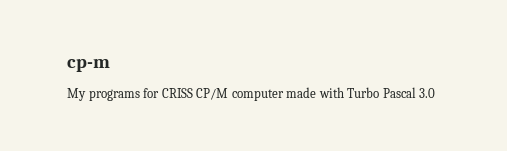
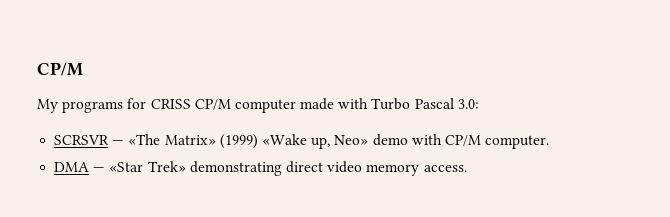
[67,59,110,72] cp-m -> [37,62,83,76] CP/M
[419,88,436,98] 3.0 -> [457,99,479,109] [54,134,550,149] [54,161,467,176] 3.0: // SCRSVR — «The Matrix» (1999) «Wake up, Neo» demo with CP/M computer. // DMA — «Star Trek» demonstrating direct video memory access.

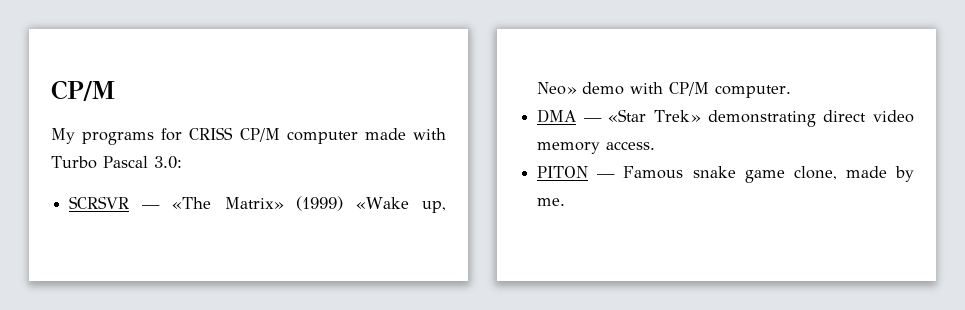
(467, 168) none -> [537,166,914,183] [537,198,566,206] // PITON — Famous snake game clone, made by me.

